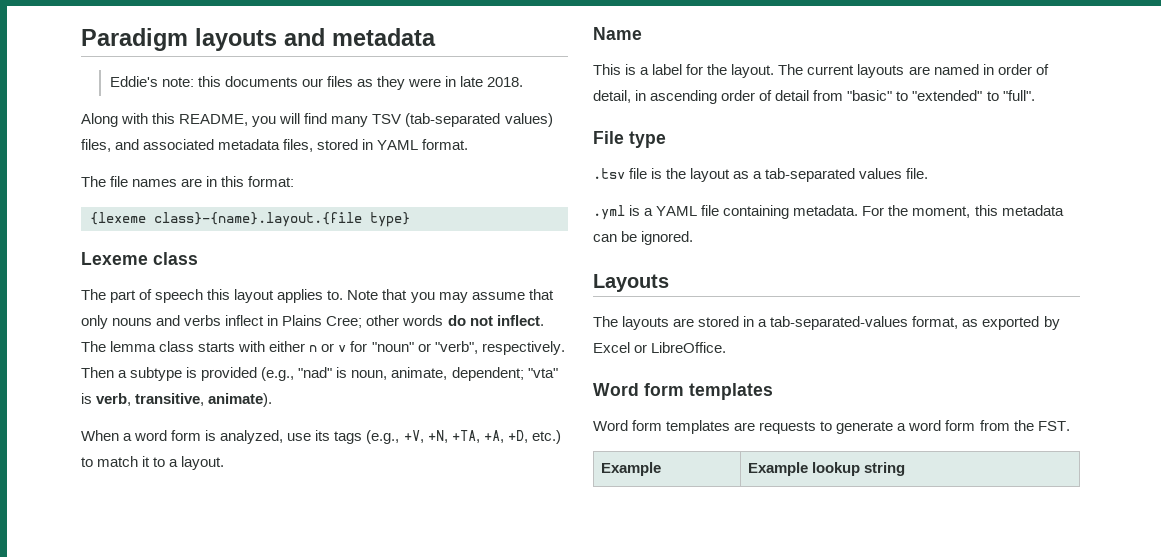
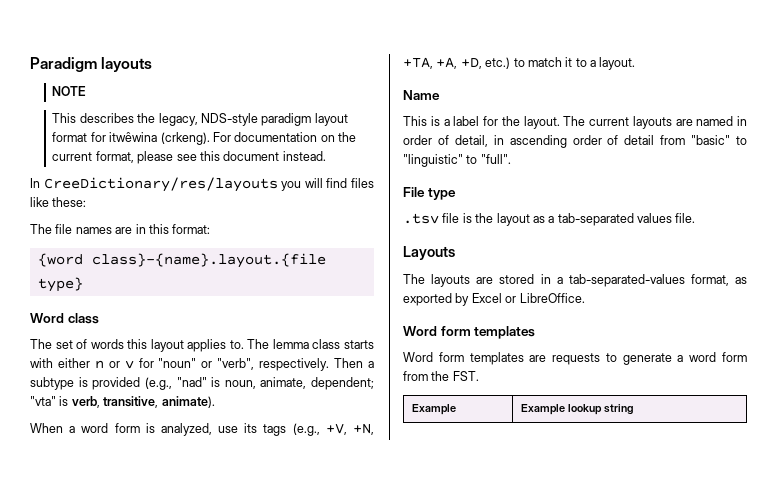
[284,28,436,46] [109,76,524,90] [81,113,553,127] [81,139,469,152] and metadata // Eddie's note: this documents our files as they were in late 2018. // Along with this README, you will find many TSV (tab-separated values) files, and associated metadata files, stored in YAML format. -> [52,86,87,96] [52,113,348,126] [52,132,357,145] [52,151,326,164] [30,177,375,192] [30,197,87,207] // NOTE // This describes the legacy, NDS-style paradigm layout format for itwêwina (crkeng). For documentation on the current format, please see this document instead. // In CreeDictionary/res/layouts you will find files like these:
[90,212,146,225] {lexeme -> [37,253,83,267] {word
[81,252,148,265] Lexeme -> [30,313,64,323] Word
[110,289,204,303] part of speech -> [55,339,124,349] set of words
[347,289,554,303] [81,315,544,329] Note that you may assume that only nouns and verbs inflect in Plains Cree; other words do not inflect. -> (244, 344) none
[912,90,983,101] "extended" -> [403,154,463,167] "linguistic"
[593,205,1064,220] [593,231,694,245] // .yml is a YAML file containing metadata. For the moment, this metadata can be ignored. -> (696, 218) none

